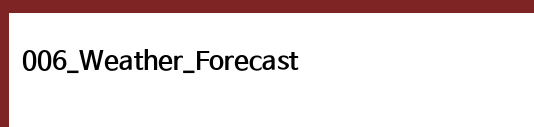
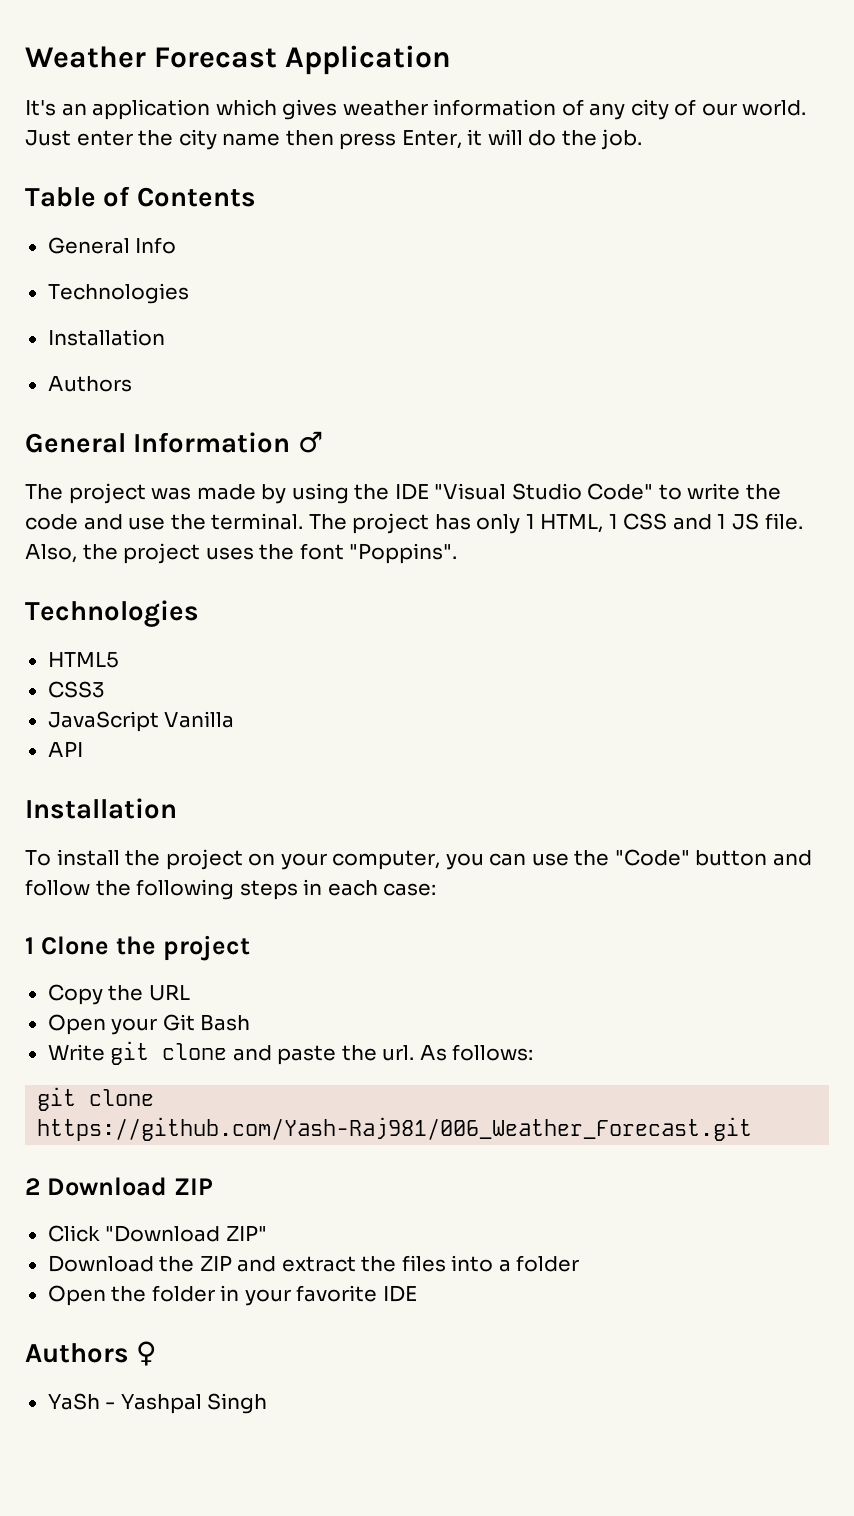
[22,49,299,74] 006_Weather_Forecast -> [25,45,452,75] [25,99,807,120] [25,129,643,150] [25,186,256,207] [47,237,177,254] [47,283,189,304] [47,329,165,346] [47,376,132,392] [25,431,323,453] [25,483,781,504] [25,513,803,534] [25,543,458,564] [25,600,199,627] [47,652,119,668] [47,681,105,698] [47,711,235,732] [47,741,83,757] [25,798,177,819] [25,849,812,870] [25,879,437,900] [25,935,250,961] [47,984,190,1005] [47,1014,251,1035] [47,1041,534,1065] [37,1087,155,1111] [37,1117,753,1141] [25,1177,213,1196] [47,1225,267,1242] [47,1255,580,1272] [47,1285,417,1306] [25,1341,158,1366] [47,1393,268,1414] Weather Forecast Application // It's an application which gives weather information of any city of our world. Just enter the city name then press Enter, it will do the job. // Table of Contents // General Info // Technologies // Installation // Authors // General Information ♂ // The project was made by using the IDE "Visual Studio Code" to write the code and use the terminal. The project has only 1 HTML, 1 CSS and 1 JS file. Also, the project uses the font "Poppins". // Technologies // HTML5 // CSS3 // JavaScript Vanilla // API // Installation // To install the project on your computer, you can use the "Code" button and follow the following steps in each case: // 1 Clone the project // Copy the URL // Open your Git Bash // Write git clone and paste the url. As follows: // git clone https://github.com/Yash-Raj981/006_Weather_Forecast.git // 2 Download ZIP // Click "Download ZIP" // Download the ZIP and extract the files into a folder // Open the folder in your favorite IDE // Authors ♀ // YaSh - Yashpal Singh

